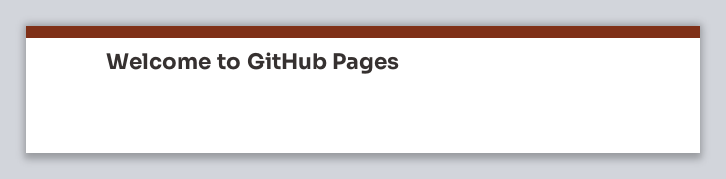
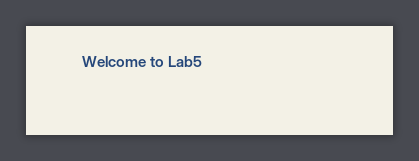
[246,52,400,74] GitHub Pages -> [168,56,203,67] Lab5

